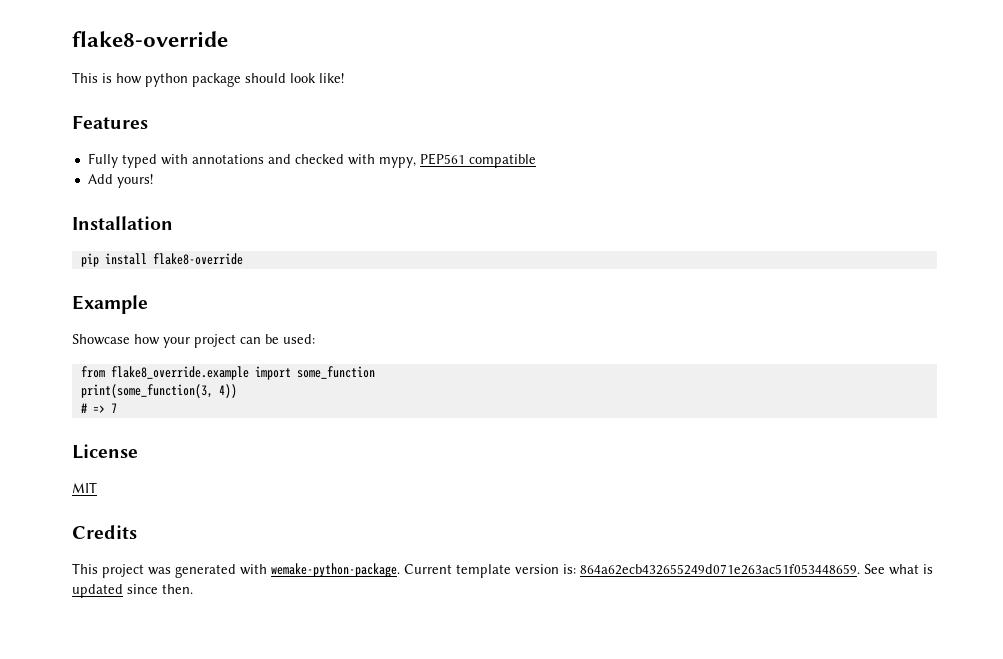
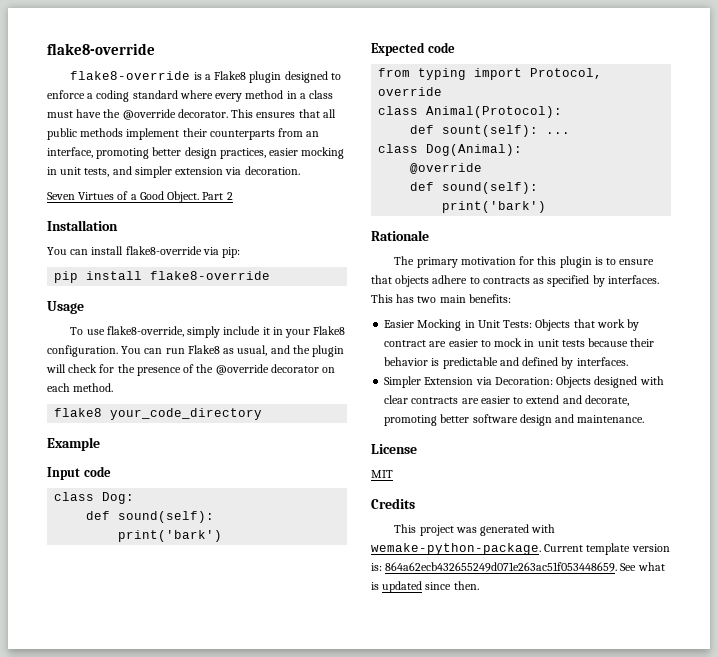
[72,31,228,47] [72,72,344,87] [72,115,148,129] [87,153,536,168] [87,174,153,188] [72,216,173,230] [80,253,243,267] [72,295,148,314] [72,334,315,348] [80,366,375,380] [80,384,237,398] [80,403,117,413] flake8-override // This is how python package should look like! // Features // Fully typed with annotations and checked with mypy, PEP561 compatible // Add yours! // Installation // pip install flake8-override // Example // Showcase how your project can be used: // from flake8_override.example import some_function // print(some_function(3, 4)) // # => 7 -> [47,43,155,55] [70,71,341,83] [47,90,334,102] [47,109,336,120] [47,128,320,140] [47,147,345,159] [47,166,300,178] [47,191,233,203] [47,220,118,231] [47,246,241,258] [54,271,271,283] [47,301,84,314] [70,326,346,338] [47,345,345,357] [46,364,336,376] [47,383,114,392] [54,408,263,420] [47,437,100,451] [47,466,111,480] [54,492,135,504] [86,511,215,523] [118,530,223,542] [371,42,455,56] [378,68,603,80] [378,87,443,96] [378,106,563,118] [410,125,571,137] [378,144,523,156] [410,163,483,174] [410,182,539,194] [442,201,547,213] [371,230,429,241] [394,256,655,268] [371,275,659,287] [371,294,511,303] [384,319,640,331] [384,338,655,347] [384,357,628,369] [384,376,664,388] [384,395,629,406] [384,414,645,426] flake8-override // flake8-override is a Flake8 plugin designed to enforce a coding standard where every method in a class must have the @override decorator. This ensures that all public methods implement their counterparts from an interface, promoting better design practices, easier mocking in unit tests, and simpler extension via decoration. // Seven Virtues of a Good Object. Part 2 // Installation // You can install flake8-override via pip: // pip install flake8-override // Usage // To use flake8-override, simply include it in your Flake8 configuration. You can run Flake8 as usual, and the plugin will check for the presence of the @override decorator on each method. // flake8 your_code_directory // Example // Input code // class Dog: // def sound(self): // print('bark') // Expected code // from typing import Protocol, override // class Animal(Protocol): // def sount(self): ... // class Dog(Animal): // @override // def sound(self): // print('bark') // Rationale // The primary motivation for this plugin is to ensure that objects adhere to contracts as specified by interfaces. This has two main benefits: // Easier Mocking in Unit Tests: Objects that work by contract are easier to mock in unit tests because their behavior is predictable and defined by interfaces. // Simpler Extension via Decoration: Objects designed with clear contracts are easier to extend and decorate, promoting better software design and maintenance.

